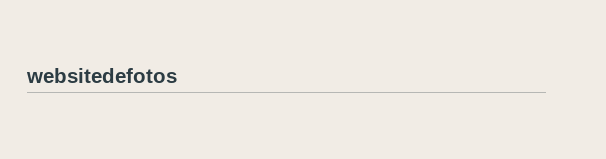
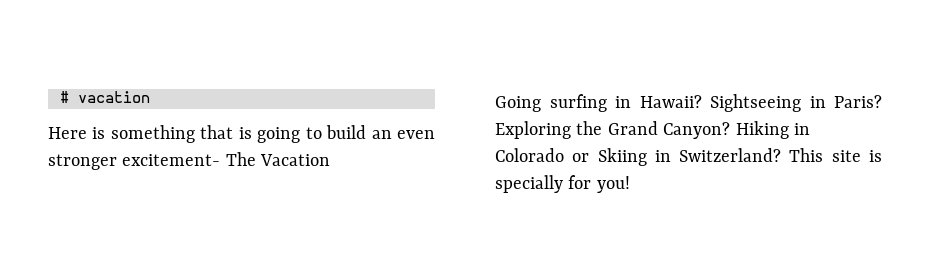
[26,68,177,83] websitedefotos -> [60,91,150,103] [48,125,435,143] [48,152,331,170] [495,94,882,112] [495,121,810,139] [495,148,882,166] [495,175,630,193] # vacation // Here is something that is going to build an even stronger excitement- The Vacation // Going surfing in Hawaii? Sightseeing in Paris? Exploring the Grand Canyon? Hiking in Colorado or Skiing in Switzerland? This site is specially for you!

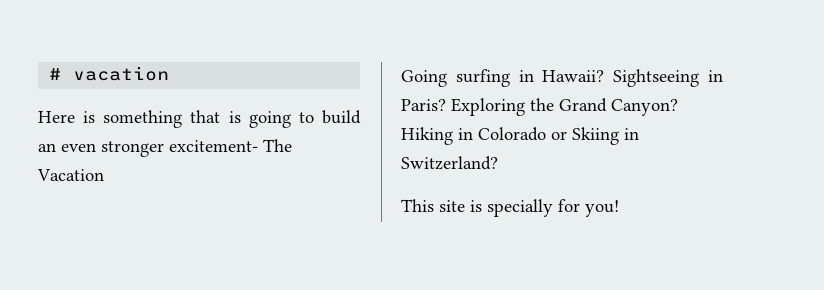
(782, 155) none -> (498, 163) //

